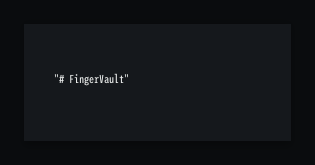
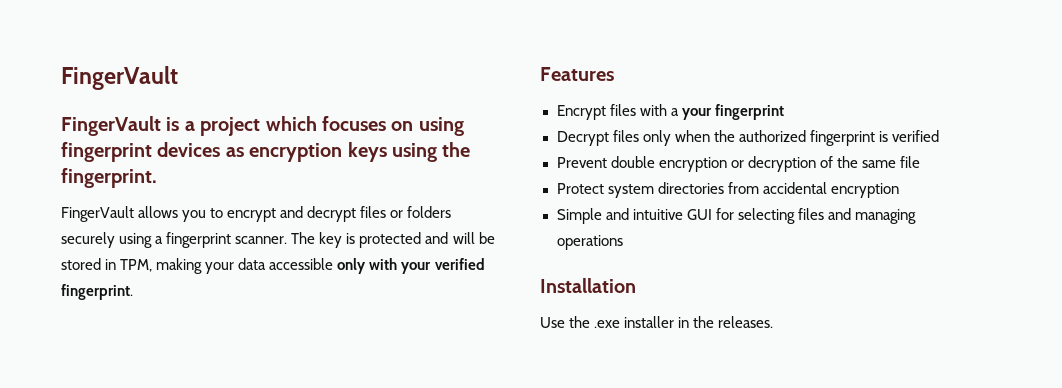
[54,73,129,86] "# FingerVault" -> [61,66,178,90] [61,116,464,136] [61,142,471,162] [61,168,157,188] [61,206,452,222] [61,232,495,248] [61,258,485,274] [61,284,133,300] [540,67,614,81] [556,104,784,120] [556,130,939,146] [556,156,920,172] [556,182,899,198] [556,208,916,224] [556,235,623,250] [540,278,636,293] [540,316,774,328] FingerVault // FingerVault is a project which focuses on using fingerprint devices as encryption keys using the fingerprint. // FingerVault allows you to encrypt and decrypt files or folders securely using a fingerprint scanner. The key is protected and will be stored in TPM, making your data accessible only with your verified fingerprint. // Features // Encrypt files with a your fingerprint // Decrypt files only when the authorized fingerprint is verified // Prevent double encryption or decryption of the same file // Protect system directories from accidental encryption // Simple and intuitive GUI for selecting files and managing operations // Installation // Use the .exe installer in the releases.

